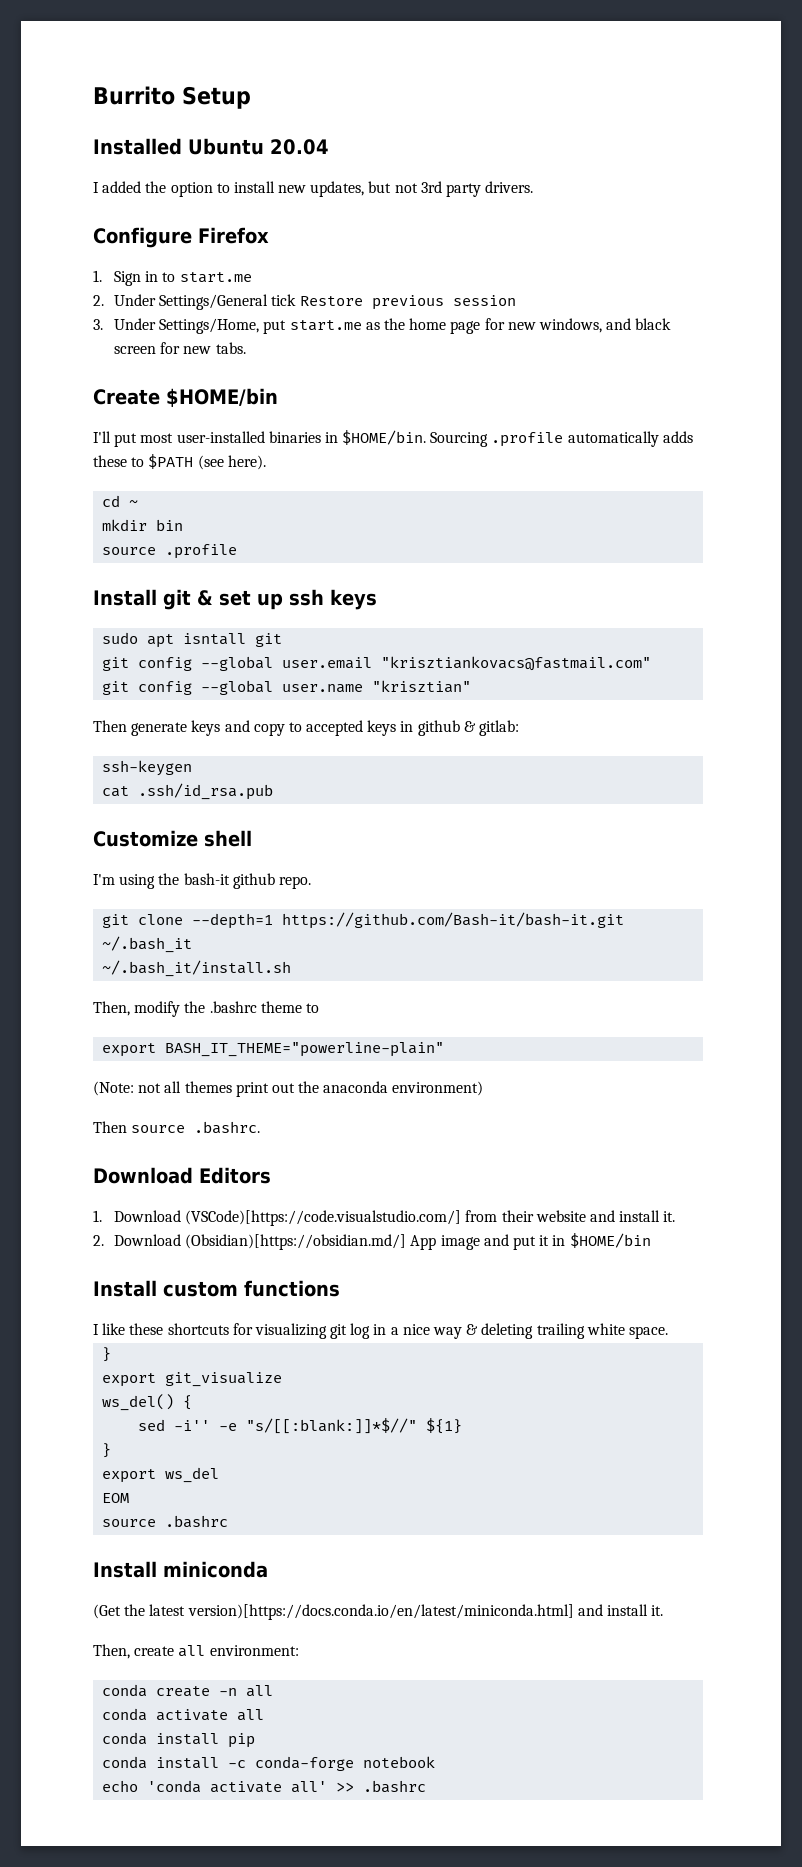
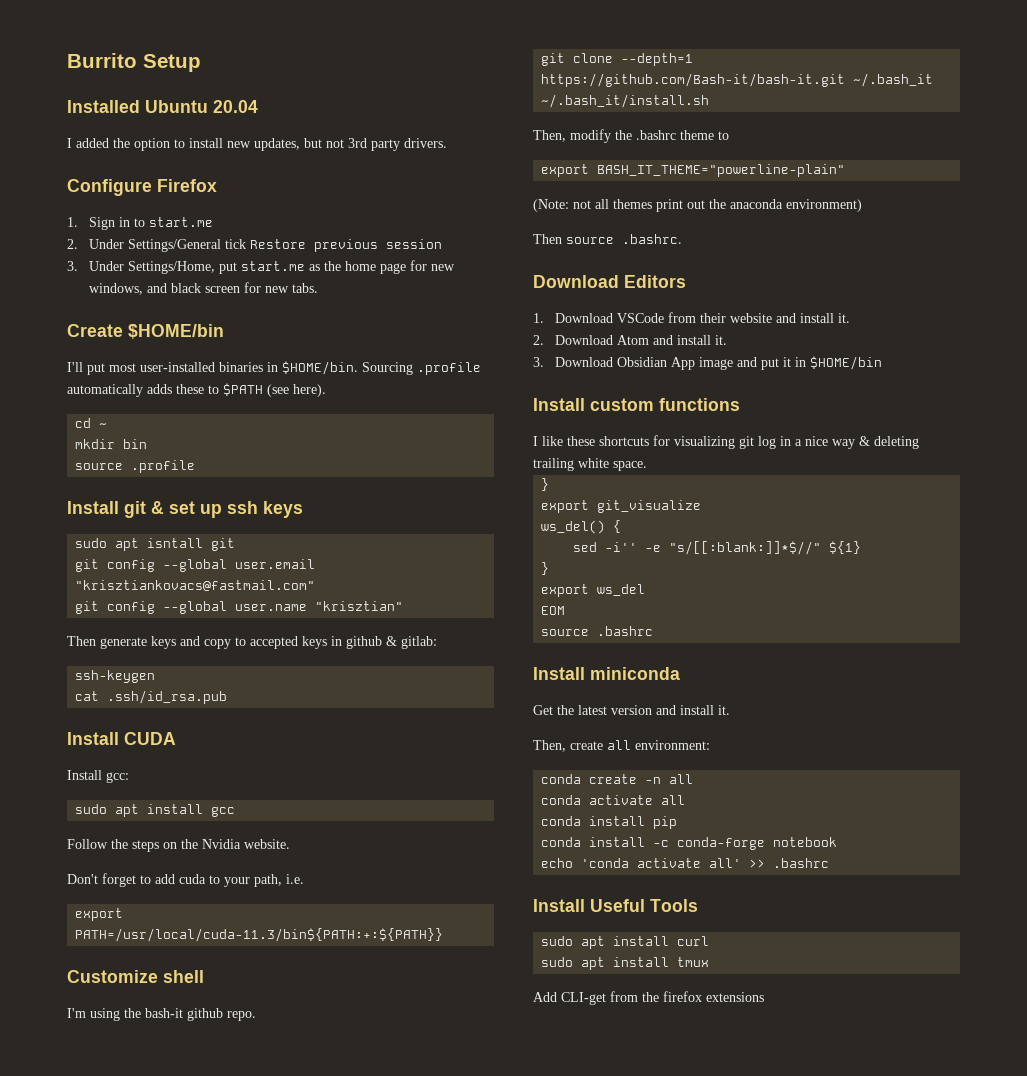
(274, 791) none -> [67,732,176,745] [67,770,129,783] [75,804,236,817] [67,839,290,852] [67,873,304,887] [75,908,124,921] [75,928,444,942] // Install CUDA // Install gcc: // sudo apt install gcc // Follow the steps on the Nvidia website. // Don't forget to add cuda to your path, i.e. // export PATH=/usr/local/cuda-11.3/bin${PATH:+:${PATH}}
[185,1210,462,1226] (VSCode)[https://code.visualstudio.com/] -> [616,313,664,323] VSCode
[185,1234,407,1250] (Obsidian)[https://obsidian.md/] -> [616,335,727,345] [533,357,667,367] Atom and install it. // 3. Download Obsidian
[93,1604,121,1619] (Get -> [533,705,553,715] Get
[187,1604,574,1620] version)[https://docs.conda.io/en/latest/miniconda.html] -> [611,705,652,715] version
(427, 1786) none -> [533,899,698,912] [541,936,710,949] [541,957,710,970] [533,991,764,1005] // Install Useful Tools // sudo apt install curl // sudo apt install tmux // Add CLI-get from the firefox extensions

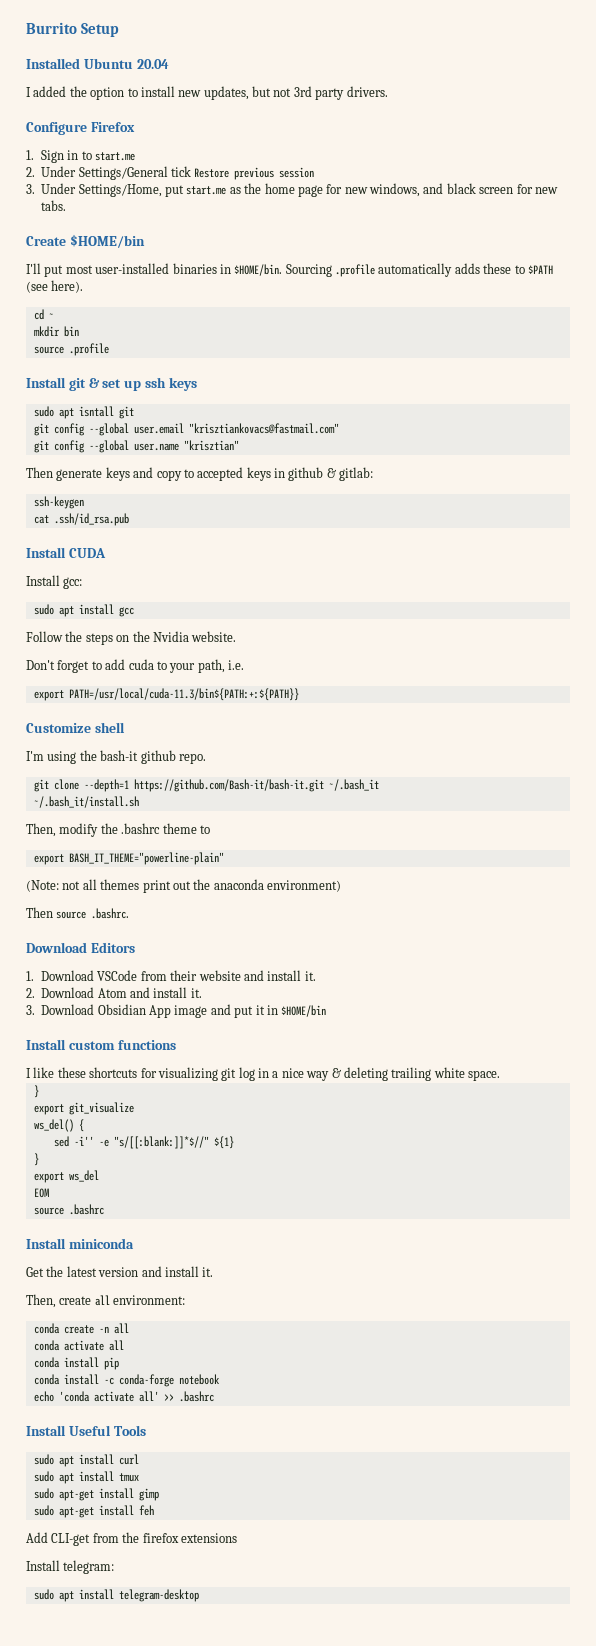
(710, 962) none -> [33,1488,159,1501] [33,1505,154,1518] // sudo apt-get install gimp // sudo apt-get install feh
(764, 997) none -> [26,1560,115,1574] [33,1589,199,1602] // Install telegram: // sudo apt install telegram-desktop

